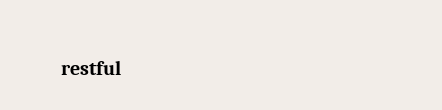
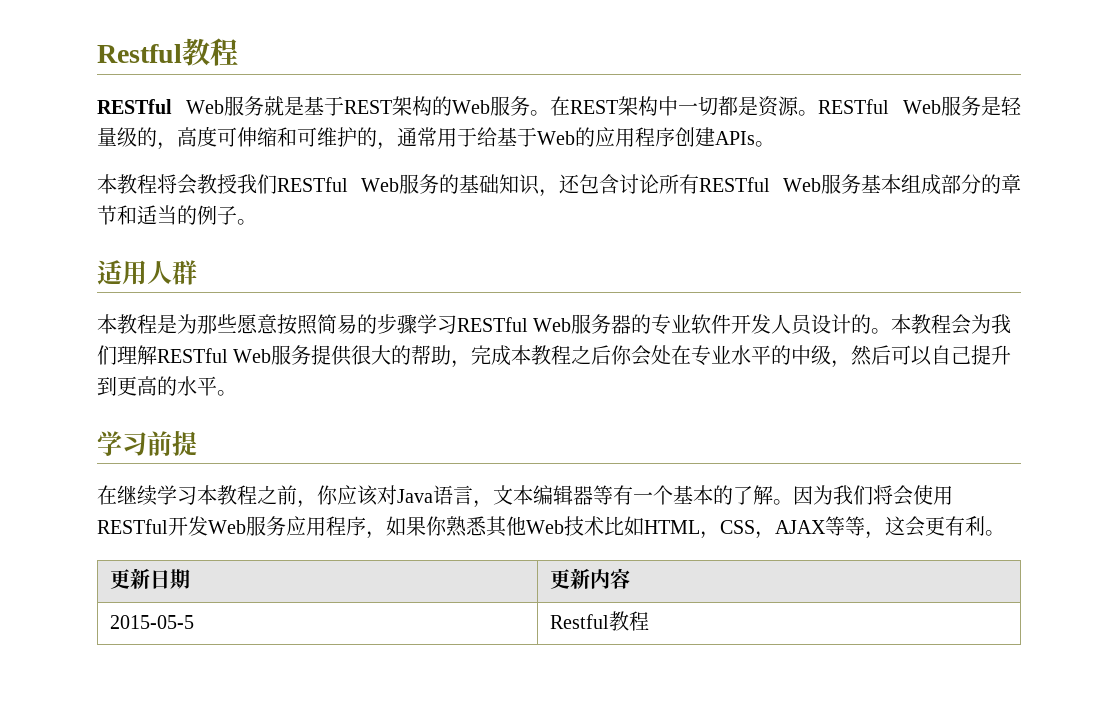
[61,60,121,75] restful -> [97,38,238,66] [97,96,1022,117] [97,126,775,150] [97,174,1021,197] [97,205,257,225] [97,260,197,285] [97,314,1012,335] [97,345,1012,368] [97,376,237,396] [97,431,197,456] [97,485,953,508] [97,516,1005,539] [110,568,191,589] [550,568,631,589] [110,615,195,629] [550,611,650,631] Restful教程 // RESTful Web服务就是基于REST架构的Web服务。在REST架构中一切都是资源。RESTful Web服务是轻量级的，高度可伸缩和可维护的，通常用于给基于Web的应用程序创建APIs。 // 本教程将会教授我们RESTful Web服务的基础知识，还包含讨论所有RESTful Web服务基本组成部分的章节和适当的例子。 // 适用人群 // 本教程是为那些愿意按照简易的步骤学习RESTful Web服务器的专业软件开发人员设计的。本教程会为我们理解RESTful Web服务提供很大的帮助，完成本教程之后你会处在专业水平的中级，然后可以自己提升到更高的水平。 // 学习前提 // 在继续学习本教程之前，你应该对Java语言，文本编辑器等有一个基本的了解。因为我们将会使用RESTful开发Web服务应用程序，如果你熟悉其他Web技术比如HTML，CSS，AJAX等等，这会更有利。 // 更新日期 | 更新内容 // 2015-05-5 | Restful教程

